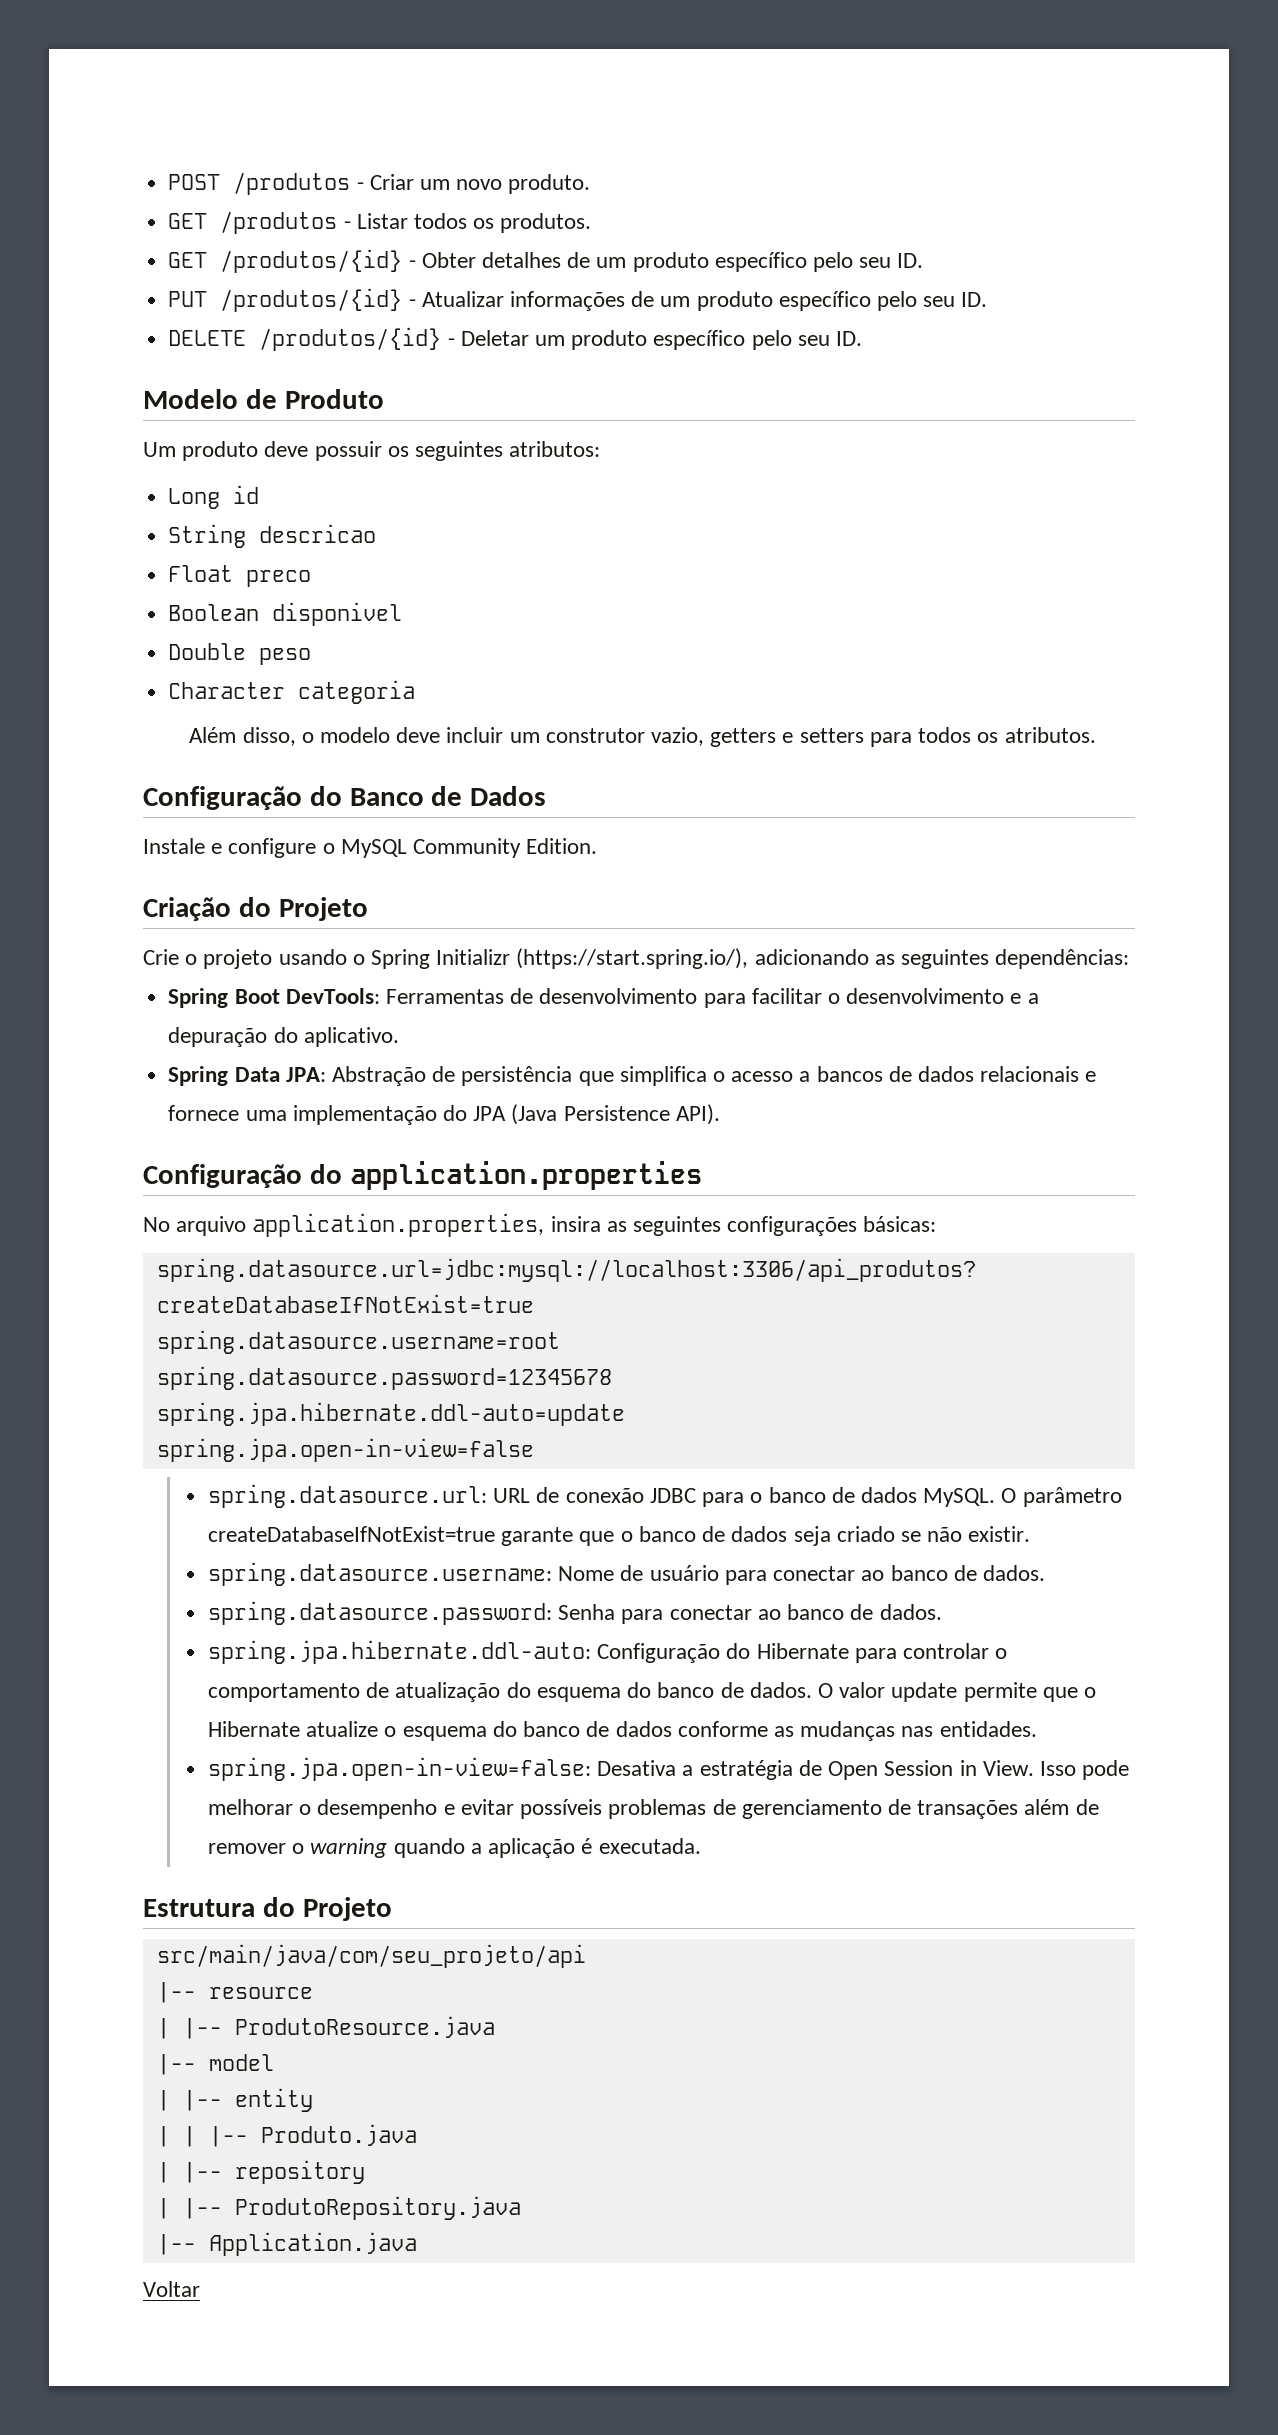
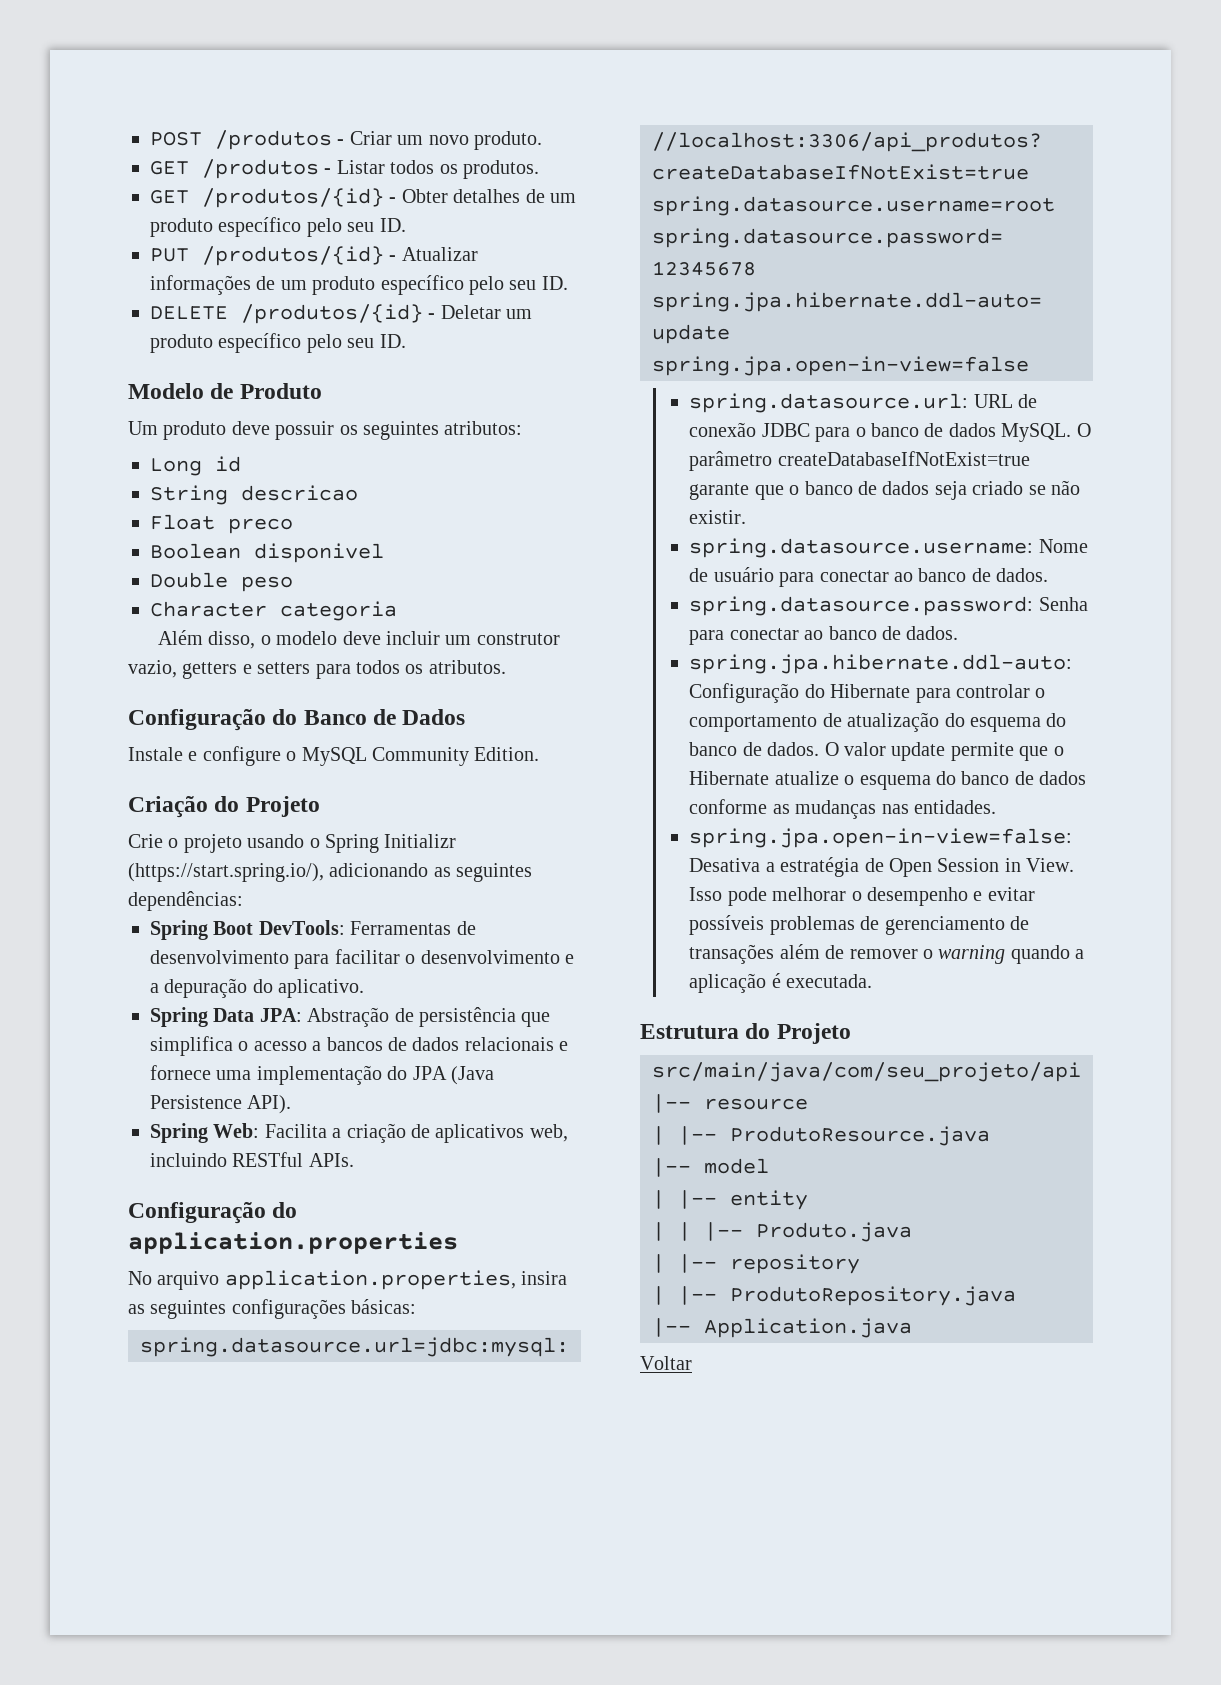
(720, 1114) none -> [150,1123,568,1143] [150,1152,354,1167] // Spring Web: Facilita a criação de aplicativos web, incluindo RESTful APIs.

